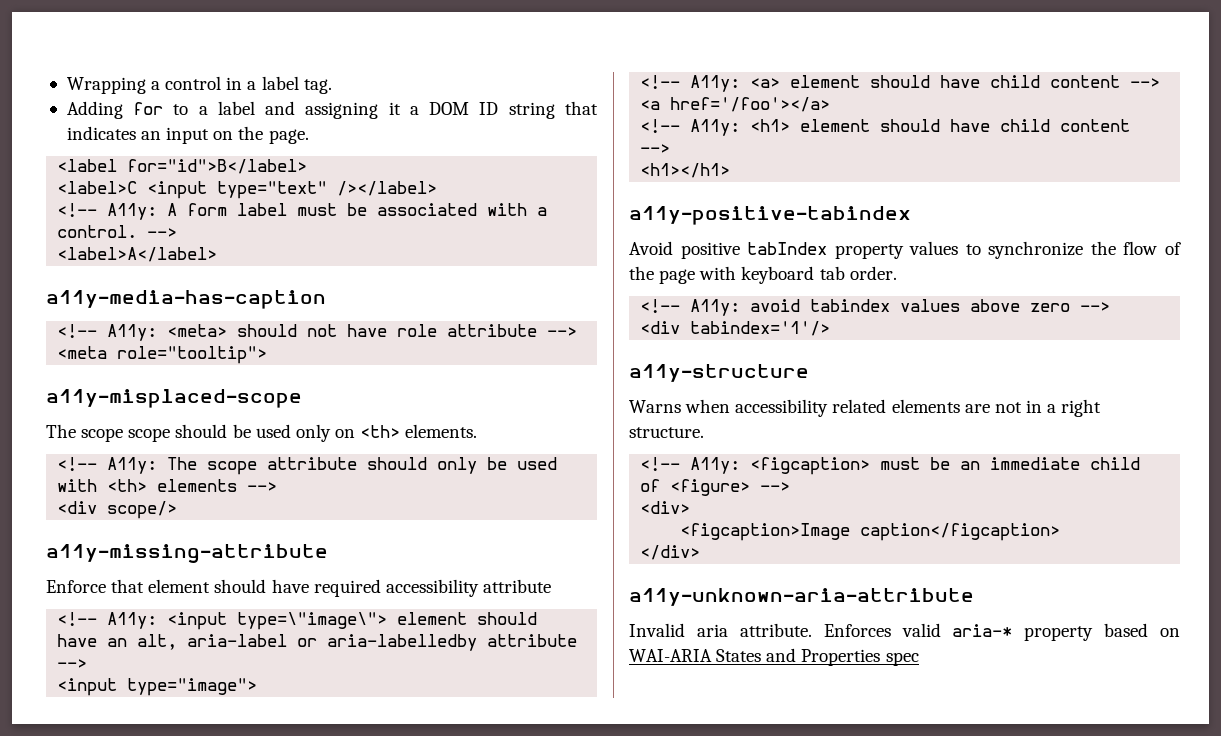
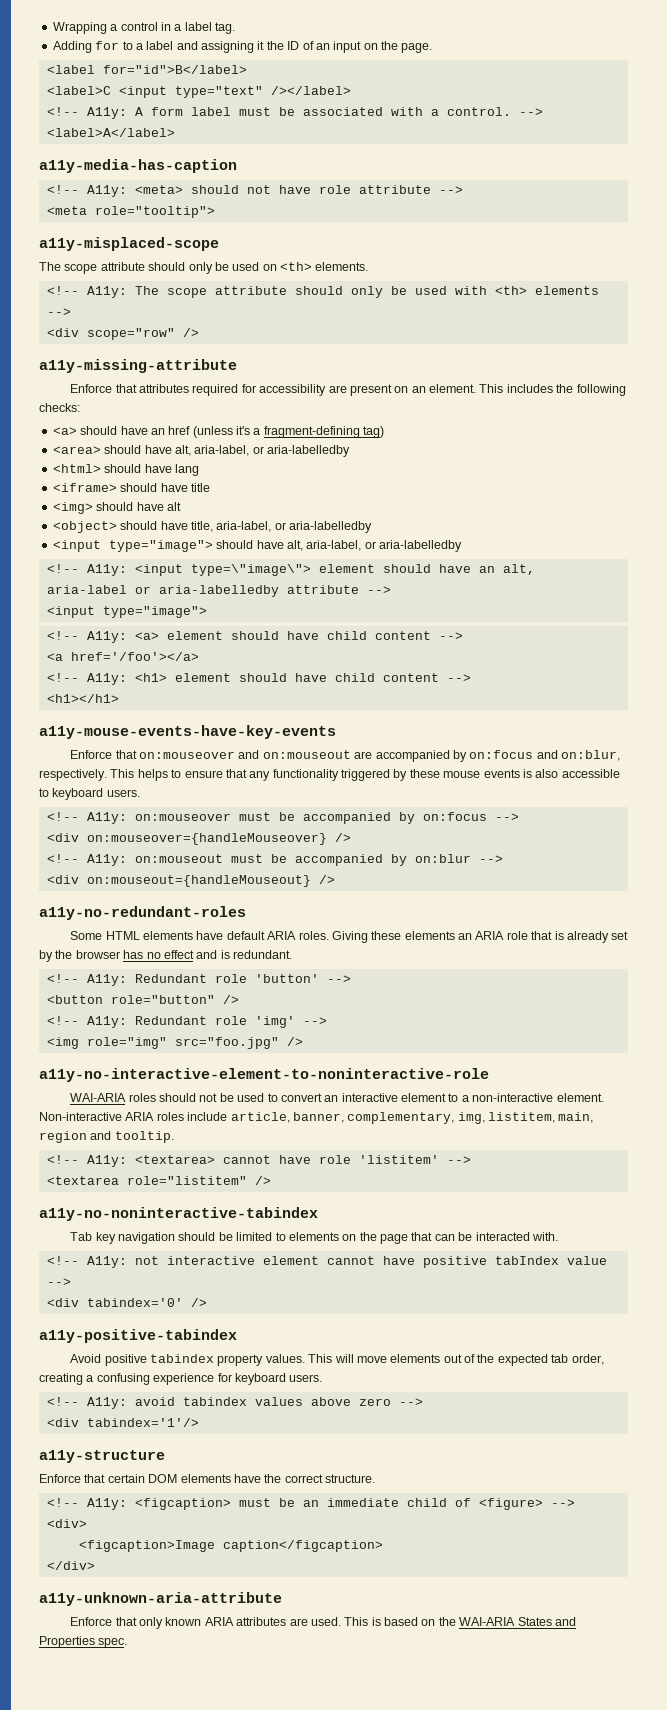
[409,101,598,119] [66,126,136,140] a DOM ID string that indicates -> [266,41,314,50] the ID of
[128,424,331,442] scope should be used only -> [100,262,260,274] attribute should only be used
[107,501,178,519] scope/> -> [86,328,199,340] scope="row" />
[148,579,551,597] element should have required accessibility attribute -> [139,384,626,396] [39,403,80,412] [52,426,385,438] [52,445,350,457] [52,464,199,476] [52,483,210,492] [52,502,181,514] [52,521,372,533] [52,540,462,552] attributes required for accessibility are present on an element. This includes the following checks: // <a> should have an href (unless it's a fragment-defining tag) // <area> should have alt, aria-label, or aria-labelledby // <html> should have lang // <iframe> should have title // <img> should have alt // <object> should have title, aria-label, or aria-labelledby // <input type="image"> should have alt, aria-label, or aria-labelledby
[629,206,911,225] [629,241,1181,259] [629,266,897,284] a11y-positive-tabindex // Avoid positive tabIndex property values to synchronize the flow of the page with keyboard tab order. -> [39,725,336,739] [70,750,621,762] [39,769,620,781] [39,788,140,800] [46,812,519,824] [46,833,351,845] [46,854,503,866] [46,875,335,887] [39,906,246,920] [70,931,629,943] [39,950,292,962] [46,974,351,986] [46,995,239,1004] [46,1016,327,1028] [46,1037,303,1049] [39,1068,489,1082] [70,1093,604,1102] [39,1112,594,1124] [39,1131,174,1143] [46,1155,471,1167] [46,1176,271,1185] [39,1207,318,1221] [70,1232,558,1244] [46,1256,607,1268] [46,1278,71,1286] [46,1298,207,1307] [39,1329,237,1343] [70,1354,604,1366] [39,1373,323,1385] a11y-mouse-events-have-key-events // Enforce that on:mouseover and on:mouseout are accompanied by on:focus and on:blur, respectively. This helps to ensure that any functionality triggered by these mouse events is also accessible to keyboard users. // <!-- A11y: on:mouseover must be accompanied by on:focus --> // <div on:mouseover={handleMouseover} /> // <!-- A11y: on:mouseout must be accompanied by on:blur --> // <div on:mouseout={handleMouseout} /> // a11y-no-redundant-roles // Some HTML elements have default ARIA roles. Giving these elements an ARIA role that is already set by the browser has no effect and is redundant. // <!-- A11y: Redundant role 'button' --> // <button role="button" /> // <!-- A11y: Redundant role 'img' --> // <img role="img" src="foo.jpg" /> // a11y-no-interactive-element-to-noninteractive-role // WAI-ARIA roles should not be used to convert an interactive element to a non-interactive element. Non-interactive ARIA roles include article, banner, complementary, img, listitem, main, region and tooltip. // <!-- A11y: <textarea> cannot have role 'listitem' --> // <textarea role="listitem" /> // a11y-no-noninteractive-tabindex // Tab key navigation should be limited to elements on the page that can be interacted with. // <!-- A11y: not interactive element cannot have positive tabIndex value --> // <div tabindex='0' /> // a11y-positive-tabindex // Avoid positive tabindex property values. This will move elements out of the expected tab order, creating a confusing experience for keyboard users.
[629,399,1102,417] Warns when accessibility related elements are not in a right -> [39,1474,323,1483] Enforce that certain DOM elements have the correct
[629,623,1094,641] Invalid aria attribute. Enforces valid aria-* property -> [70,1617,381,1629] Enforce that only known ARIA attributes are used. This is
(1180, 632) none -> [438,1617,456,1626] the
[885,652,919,666] spec -> [98,1638,128,1648] spec.

